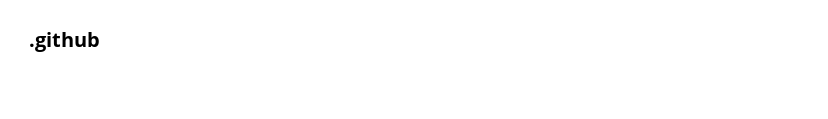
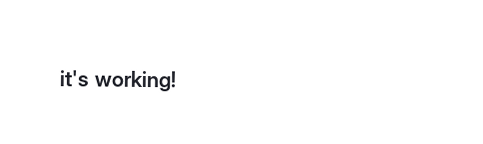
[29,32,100,52] .github -> [59,70,177,92] it's working!

